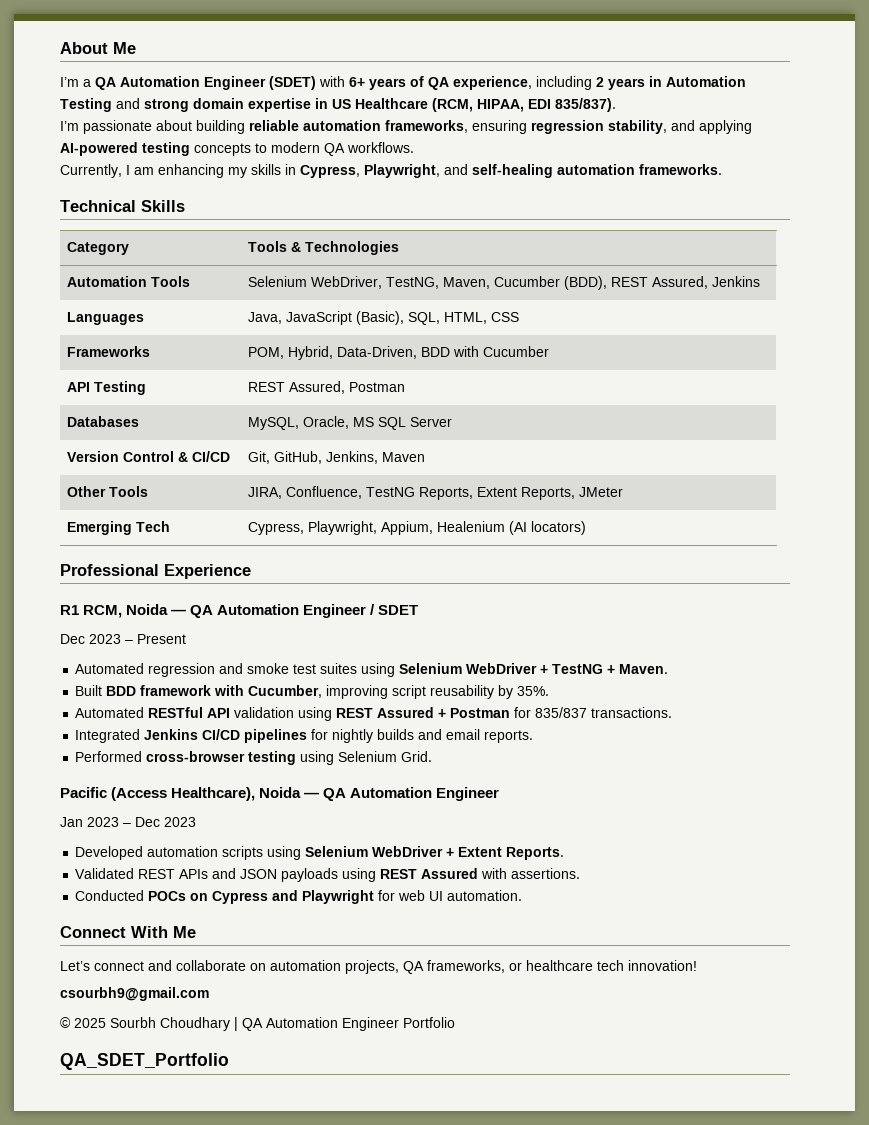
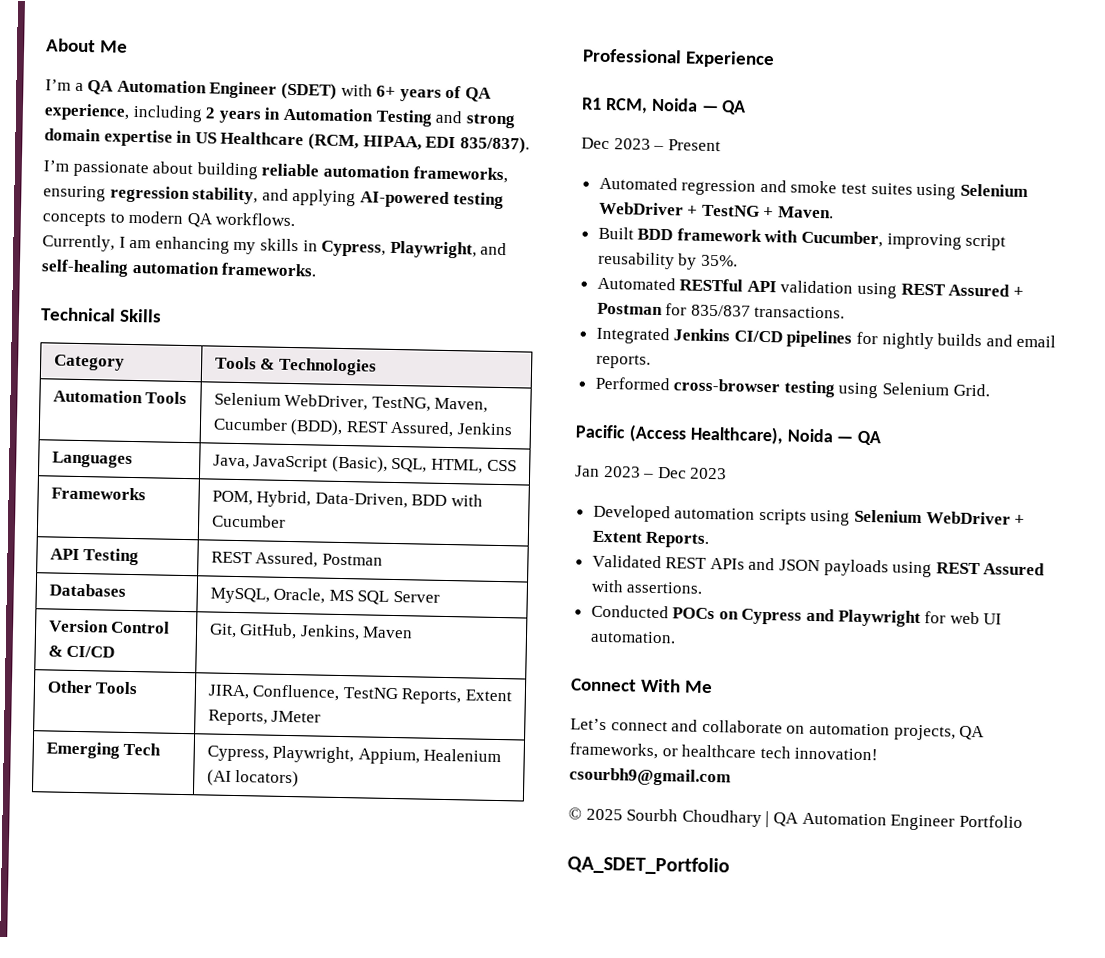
[217,604,419,618] Automation Engineer / SDET -> (747, 107) none
[350,787,500,801] Automation Engineer -> (882, 438) none

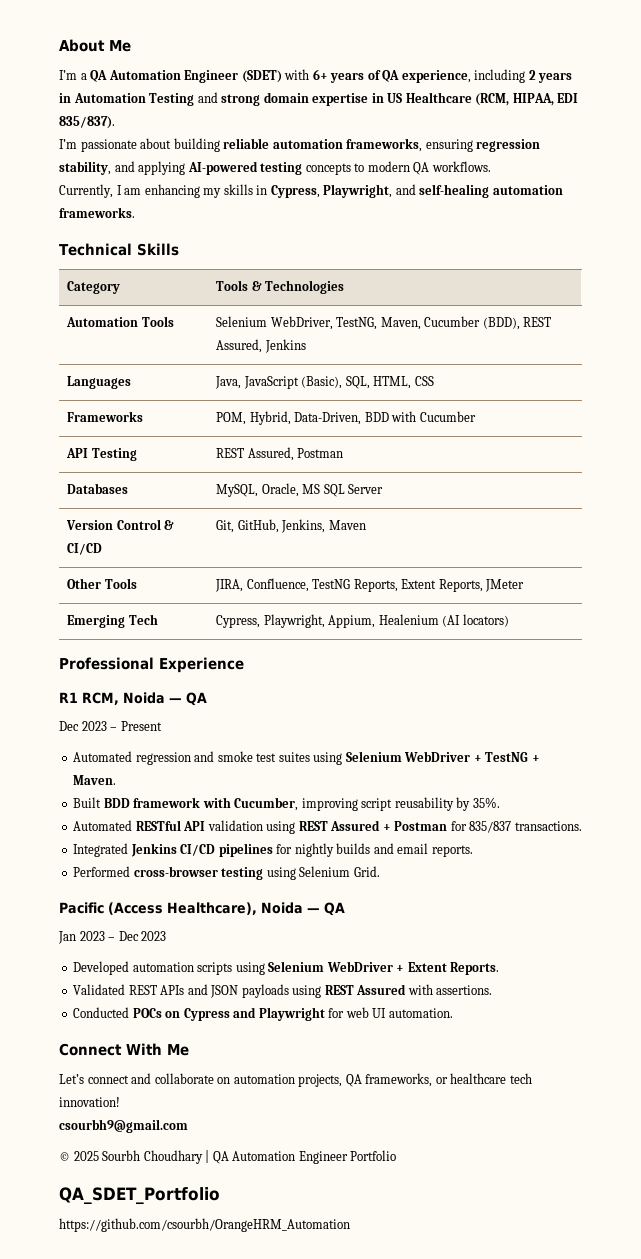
(730, 865) none -> [59,1218,350,1232] // https://github.com/csourbh/OrangeHRM_Automation

